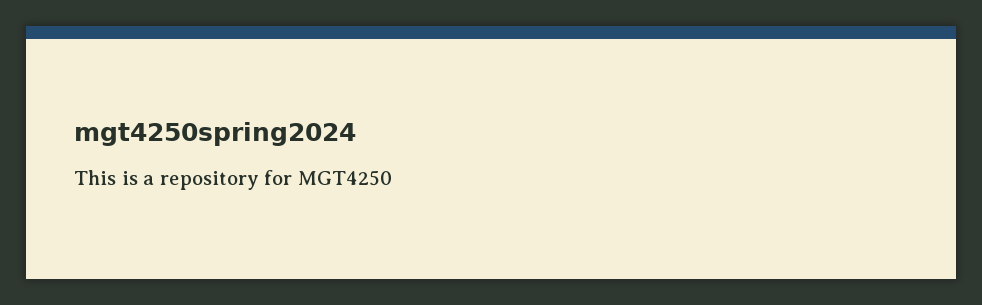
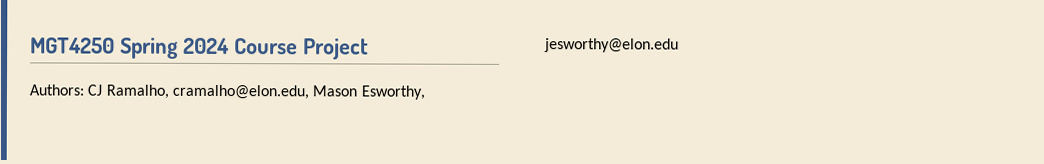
[74,122,356,146] [74,170,392,190] mgt4250spring2024 // This is a repository for MGT4250 -> [30,37,369,60] [29,84,425,100] [544,38,679,53] MGT4250 Spring 2024 Course Project // Authors: CJ Ramalho, cramalho@elon.edu, Mason Esworthy, jesworthy@elon.edu

